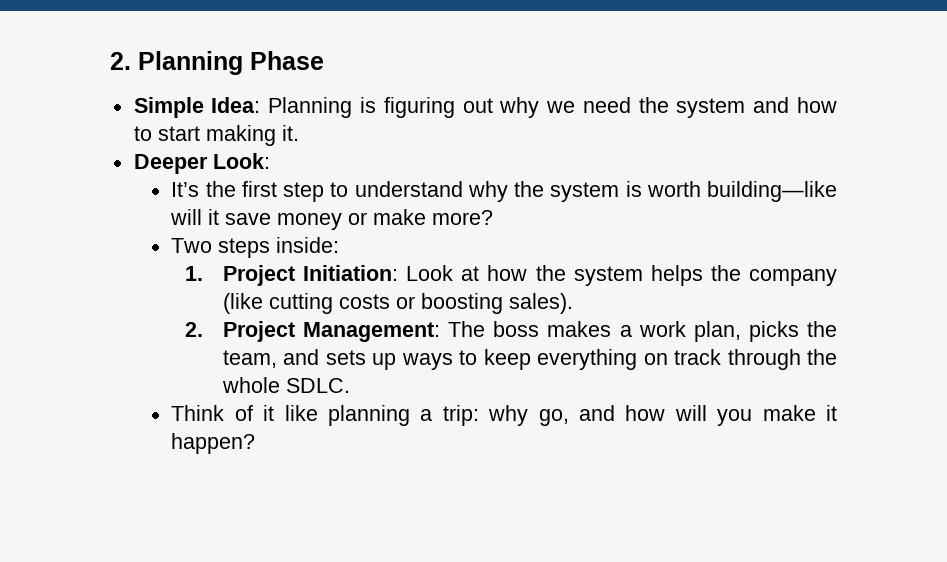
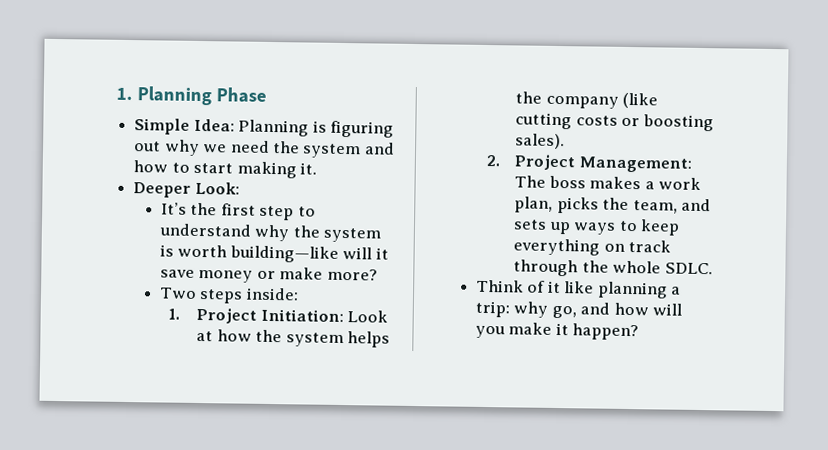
[110,52,131,70] 2. -> [116,87,133,101] 1.

